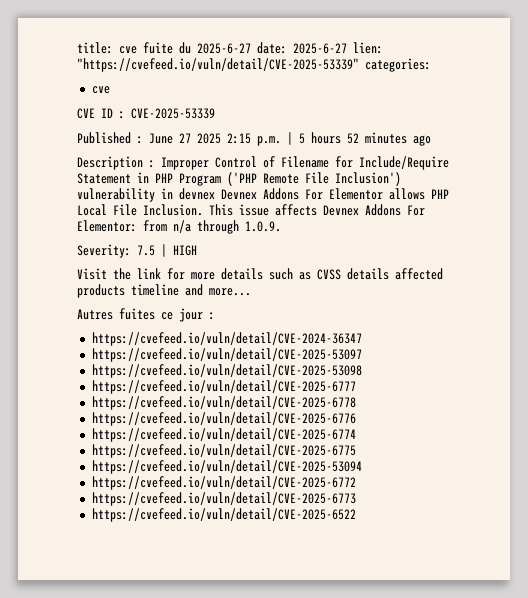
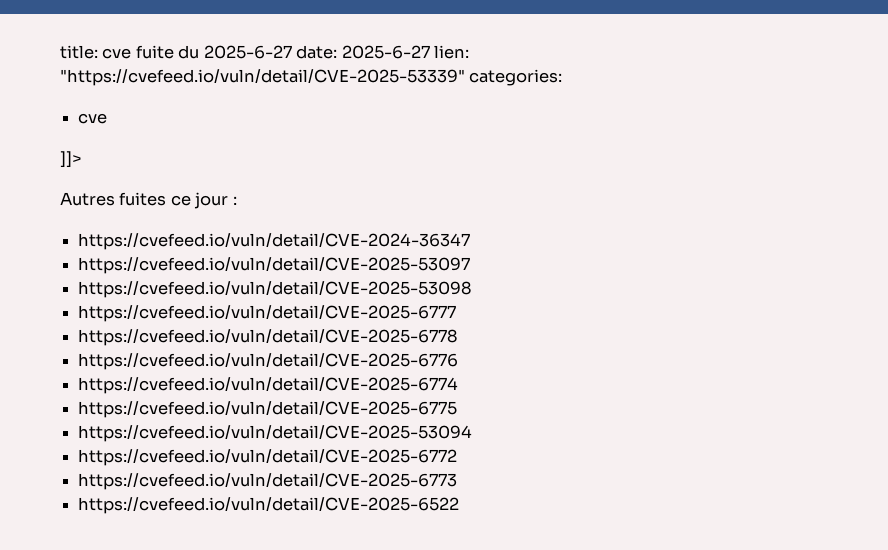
[77,108,215,119] [77,132,431,146] [77,156,449,170] [77,172,401,186] [77,188,449,202] [77,204,425,216] [77,220,281,234] [77,244,197,258] [77,268,443,280] [77,284,251,298] CVE ID : CVE-2025-53339 // Published : June 27 2025 2:15 p.m. | 5 hours 52 minutes ago // Description : Improper Control of Filename for Include/Require Statement in PHP Program ('PHP Remote File Inclusion') vulnerability in devnex Devnex Addons For Elementor allows PHP Local File Inclusion. This issue affects Devnex Addons For Elementor: from n/a through 1.0.9. // Severity: 7.5 | HIGH // Visit the link for more details such as CVSS details affected products timeline and more... -> [60,151,82,168] ]]>

